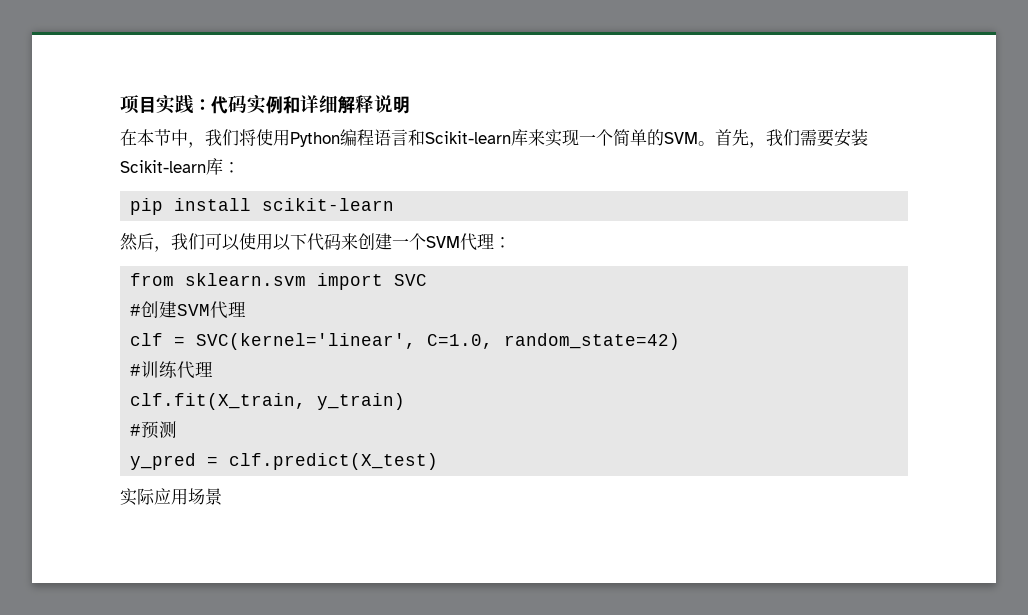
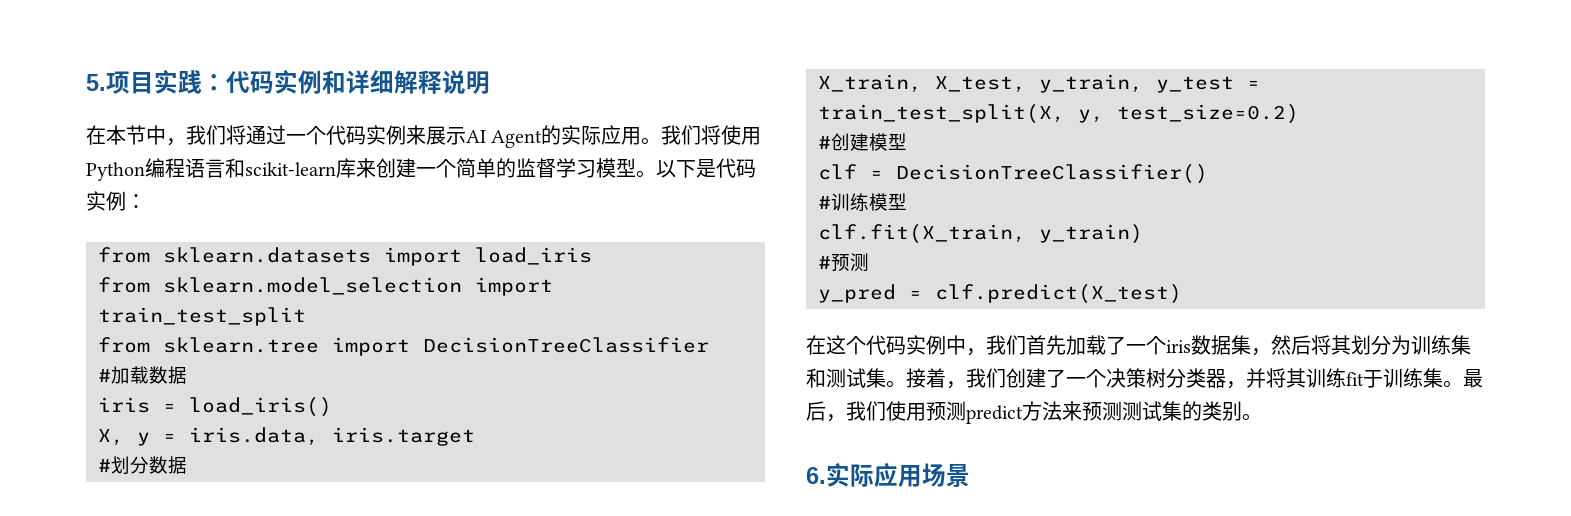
(120, 104) none -> [86,74,106,91] 5.
(256, 137) none -> [246,125,722,148] 通过一个代码实例来展示AI Agent的实际应用。我们将
[425,129,868,148] [120,158,240,175] [130,198,395,215] [120,233,511,252] [130,273,428,290] Scikit-learn库来实现一个简单的SVM。首先，我们需要安装Scikit-learn库： // pip install scikit-learn // 然后，我们可以使用以下代码来创建一个SVM代理： // from sklearn.svm import SVC -> [245,158,756,178] [86,191,146,211] [98,247,592,266] [98,277,553,296] [98,307,306,326] [98,337,709,356] [98,366,187,384] [98,397,332,417] [98,427,475,446] [98,456,187,474] [818,74,1260,93] [818,104,1299,124] scikit-learn库来创建一个简单的监督学习模型。以下是代码实例： // from sklearn.datasets import load_iris // from sklearn.model_selection import train_test_split // from sklearn.tree import DecisionTreeClassifier // #加载数据 // iris = load_iris() // X, y = iris.data, iris.target // #划分数据 // X_train, X_test, y_train, y_test = train_test_split(X, y, test_size=0.2)
[177,301,247,319] SVM代理 -> [869,133,907,151] 模型
[196,333,681,350] SVC(kernel='linear', C=1.0, random_state=42) -> [896,164,1208,184] DecisionTreeClassifier()
[177,361,214,379] 代理 -> [869,193,907,211] 模型
(439, 461) none -> [806,335,1471,356] [806,368,1483,389] [806,401,1262,424] [806,467,826,484] 在这个代码实例中，我们首先加载了一个iris数据集，然后将其划分为训练集和测试集。接着，我们创建了一个决策树分类器，并将其训练fit于训练集。最后，我们使用预测predict方法来预测测试集的类别。 // 6.

